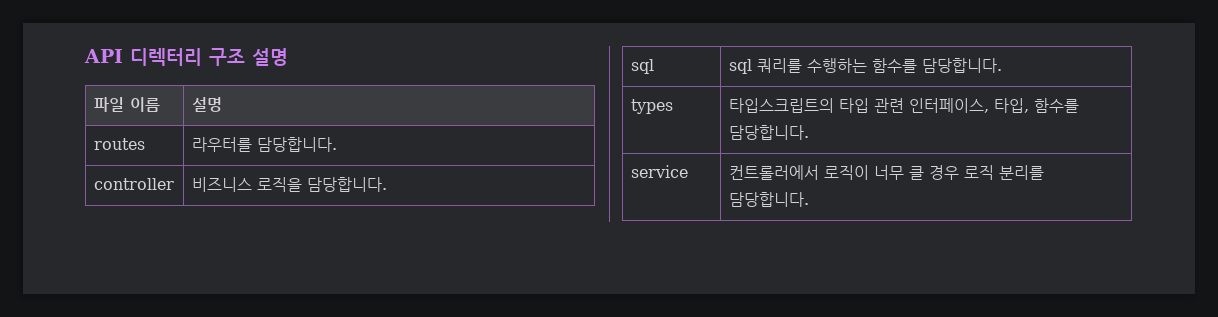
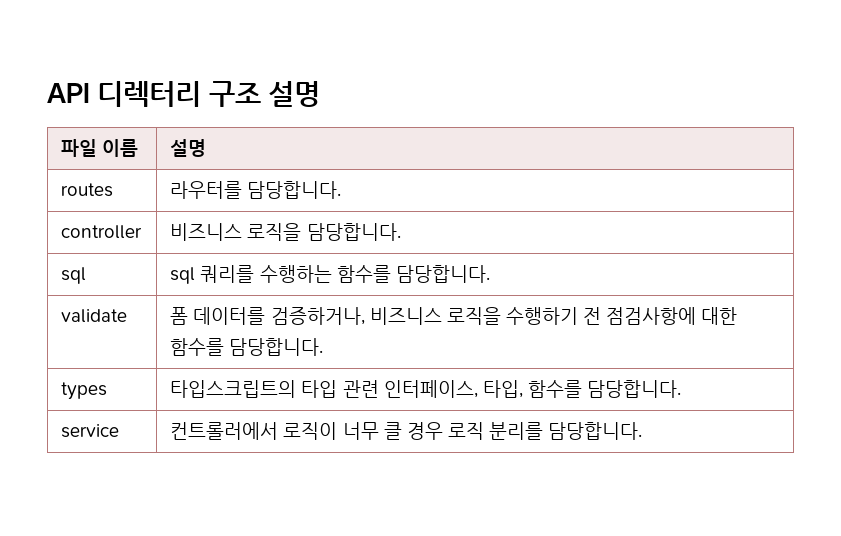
(1002, 65) none -> [61,309,128,323] [170,307,738,325] [170,338,324,356] // validate | 폼 데이터를 검증하거나, 비즈니스 로직을 수행하기 전 점검사항에 대한 함수를 담당합니다.

